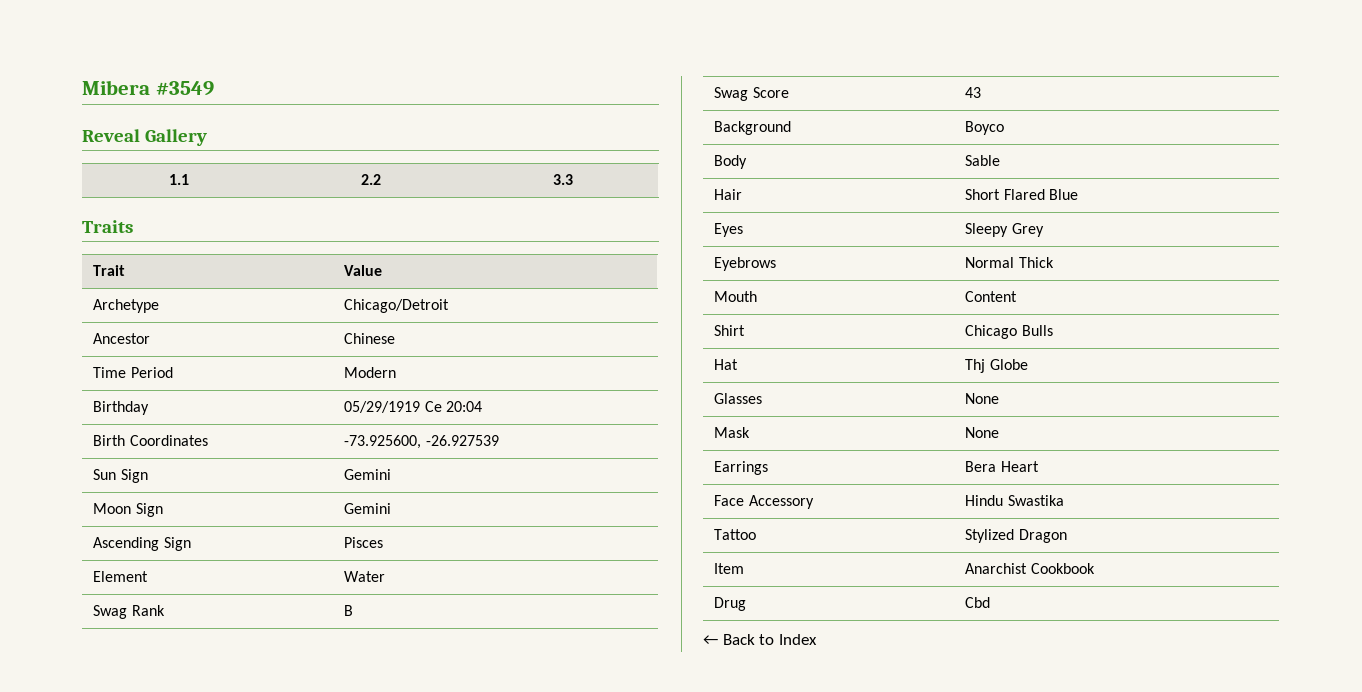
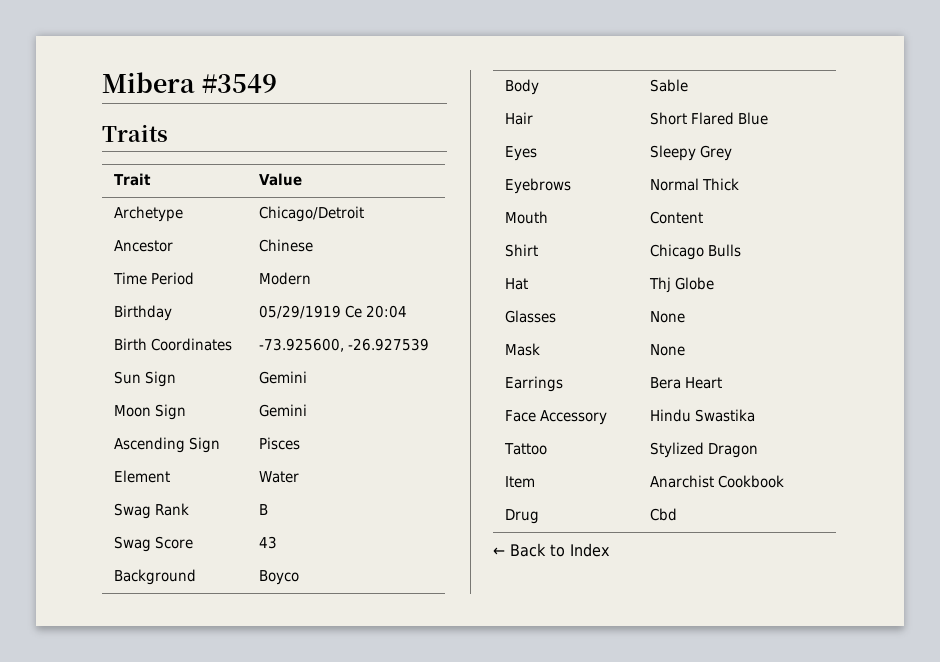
[82,129,208,146] [168,174,189,185] [360,174,381,185] [552,174,573,185] // Reveal Gallery // 1.1 | 2.2 | 3.3 -> (277, 83) none

